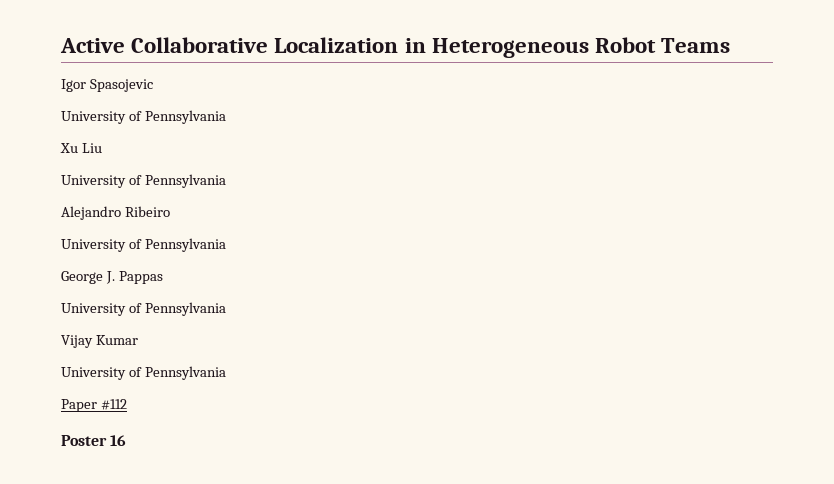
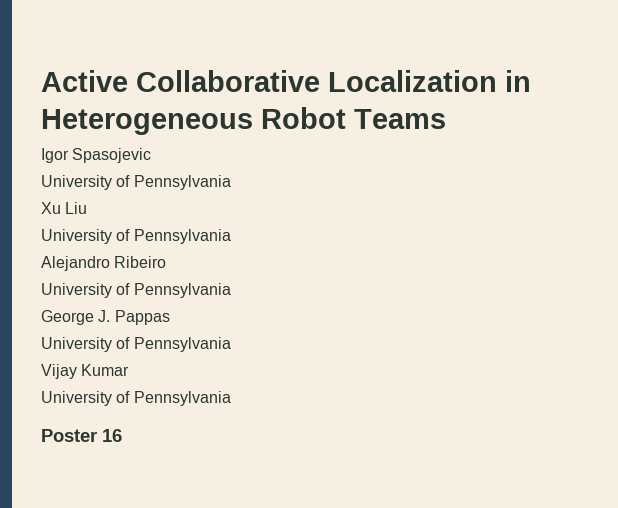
[61,399,127,412] // Paper #112 -> (231, 398) none

